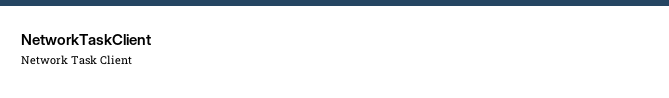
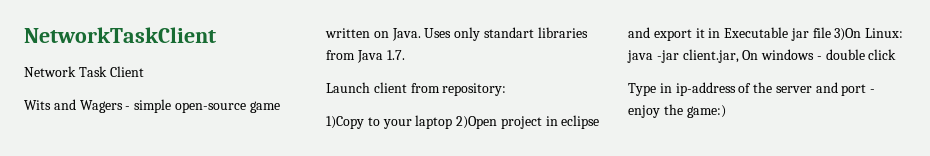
(132, 60) none -> [24,99,280,113] [325,27,588,41] [326,50,405,63] [326,82,507,96] [326,115,600,129] [628,27,904,41] [627,49,897,63] [628,82,876,96] [628,104,726,118] // Wits and Wagers - simple open-source game written on Java. Uses only standart libraries from Java 1.7. // Launch client from repository: // 1)Copy to your laptop 2)Open project in eclipse and export it in Executable jar file 3)On Linux: java -jar client.jar, On windows - double click // Type in ip-address of the server and port - enjoy the game:)

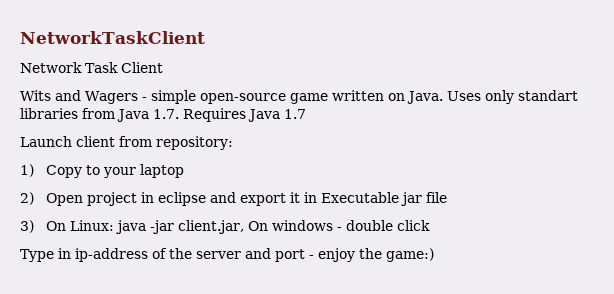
(405, 55) none -> [183,108,306,122] Requires Java 1.7
[326,116,364,129] 1)Copy -> [20,164,83,178] 1) Copy
[456,116,498,129] 2)Open -> [20,192,84,206] // 2) Open
[834,28,862,41] 3)On -> [20,220,67,233] // 3) On

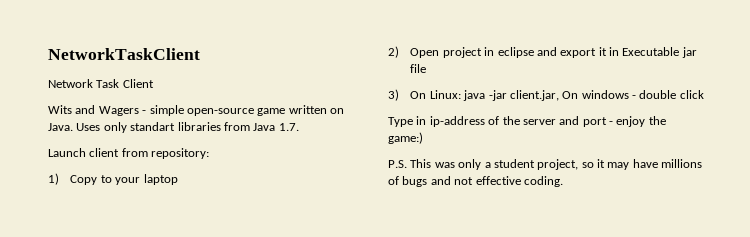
[183,108,306,122] Requires Java 1.7 -> (299, 127) none
(434, 255) none -> [388,159,703,170] [388,176,563,187] // P.S. This was only a student project, so it may have millions of bugs and not effective coding.

